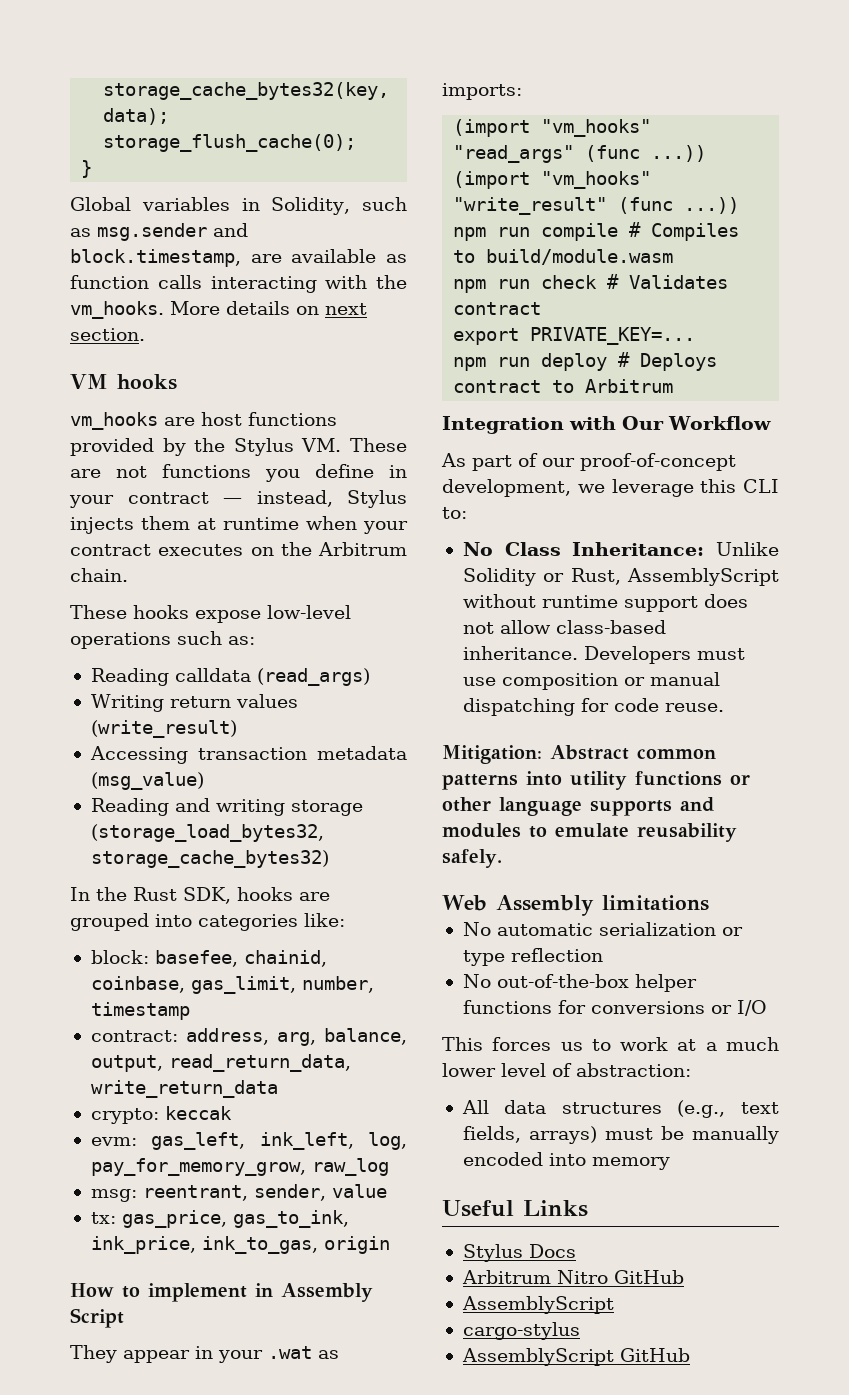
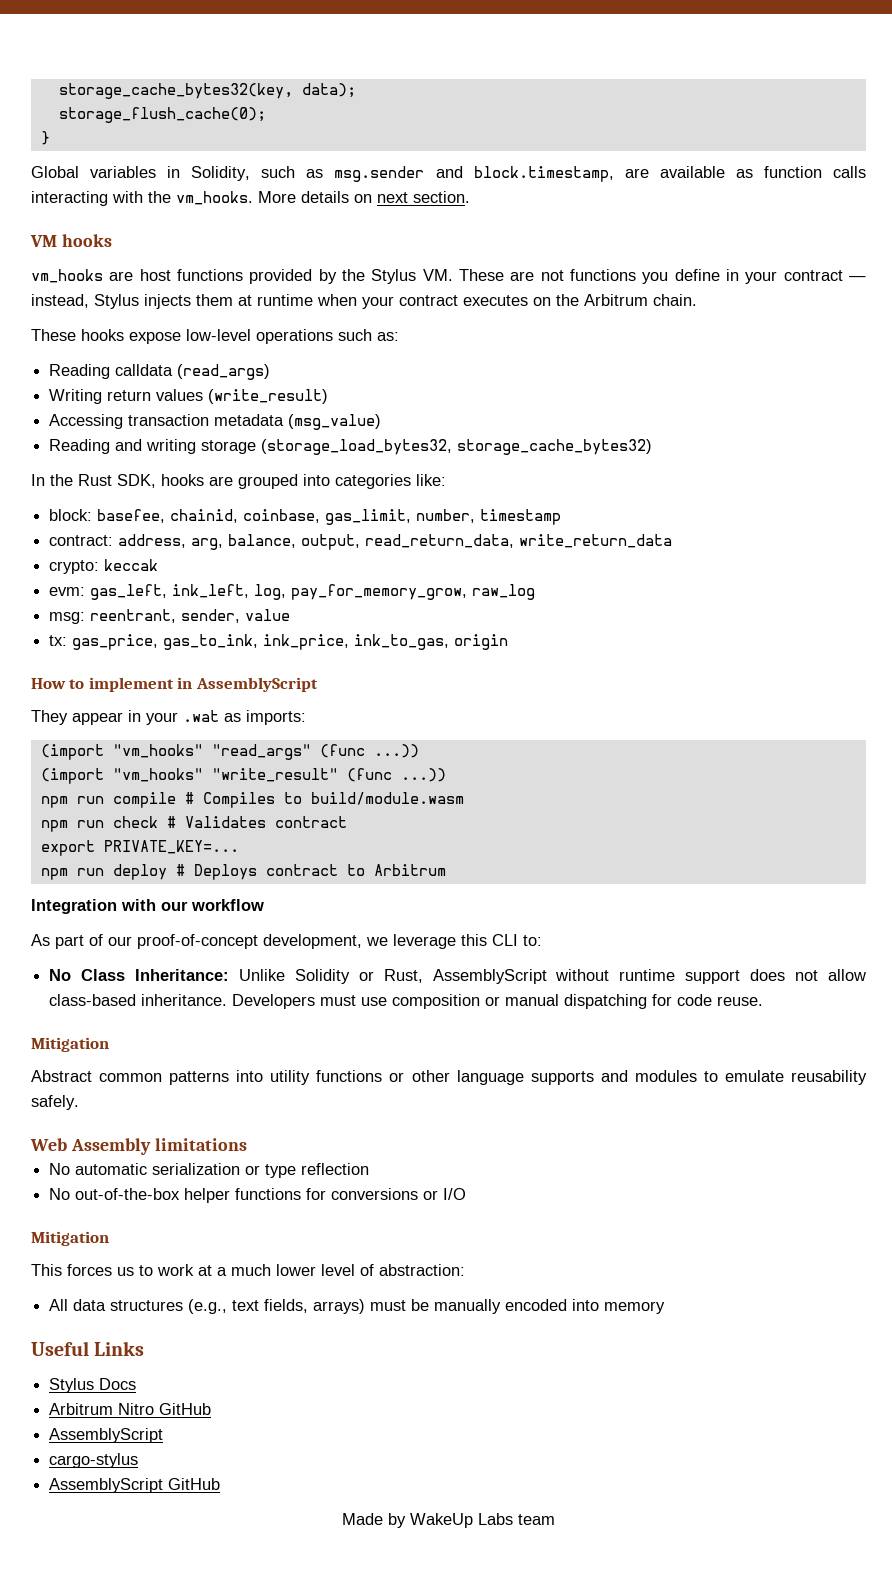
[281,1283,373,1302] [70,1308,124,1328] Assembly Script -> [195,677,318,692] AssemblyScript
[622,416,771,430] Our Workflow -> [161,899,264,911] our workflow
[442,745,542,764] Mitigation: -> [31,1037,109,1052] Mitigation //
(767, 1008) none -> [31,1231,109,1246] // Mitigation
(690, 1355) none -> [342,1513,555,1528] // Made by WakeUp Labs team

